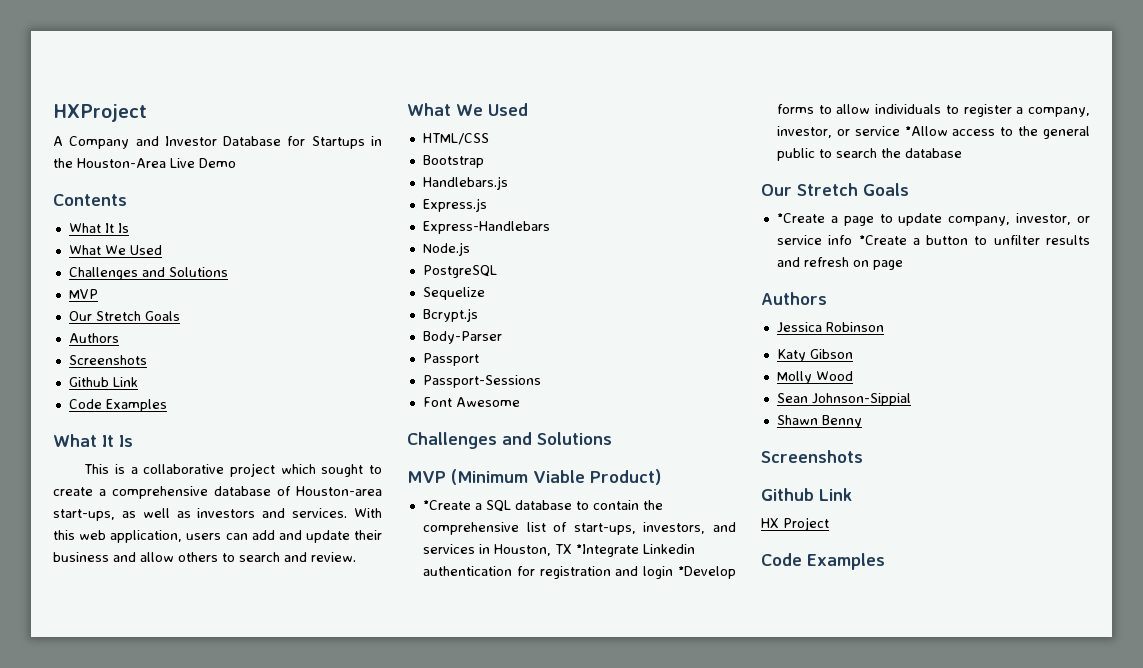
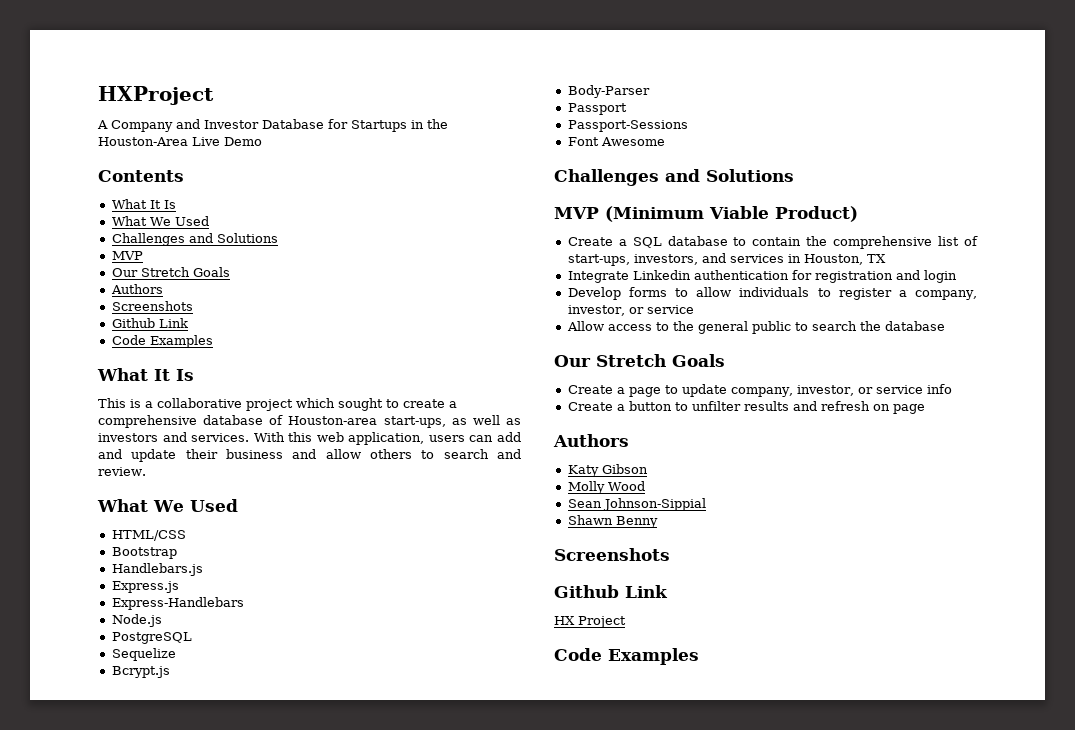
[422,500,471,510] *Create -> [567,237,613,246] Create
[575,544,639,557] *Integrate -> [567,271,629,283] // Integrate
[678,566,736,579] *Develop -> [567,287,621,300] // Develop
[904,126,948,136] *Allow -> [566,321,604,331] // Allow
[776,213,825,223] *Create -> [567,385,613,394] Create
[858,235,907,245] *Create -> [567,402,613,411] // Create
[776,322,884,333] // Jessica Robinson -> (629, 440) none

